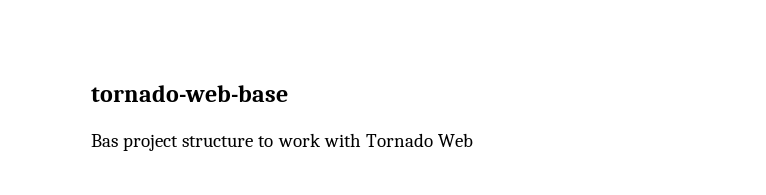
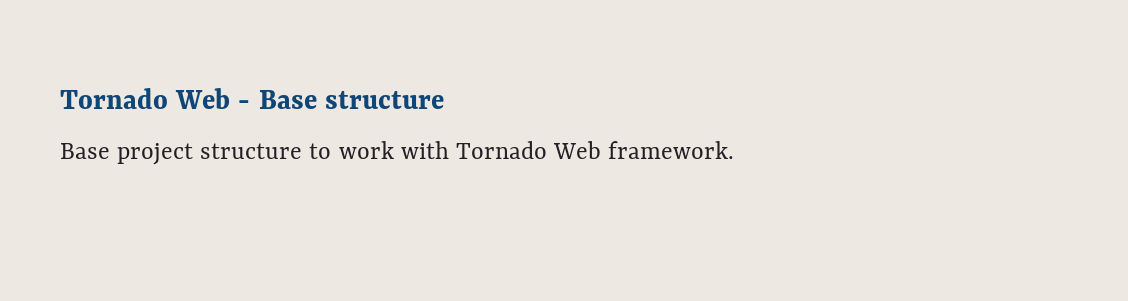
[91,85,288,102] [91,134,118,147] tornado-web-base // Bas -> [60,88,444,109] [60,143,110,159] Tornado Web - Base structure // Base
(473, 140) none -> [608,141,735,159] framework.

